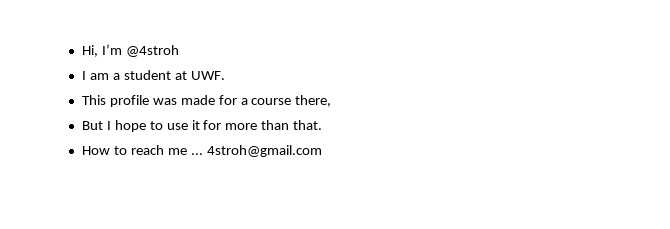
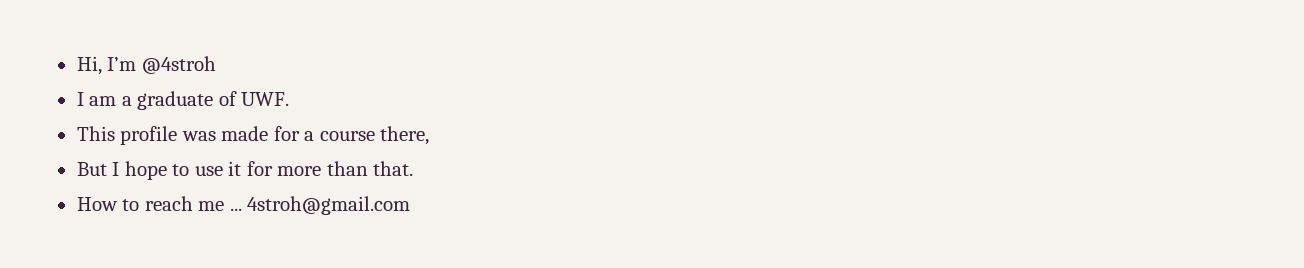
[123,70,187,80] student at -> [137,91,237,110] graduate of

